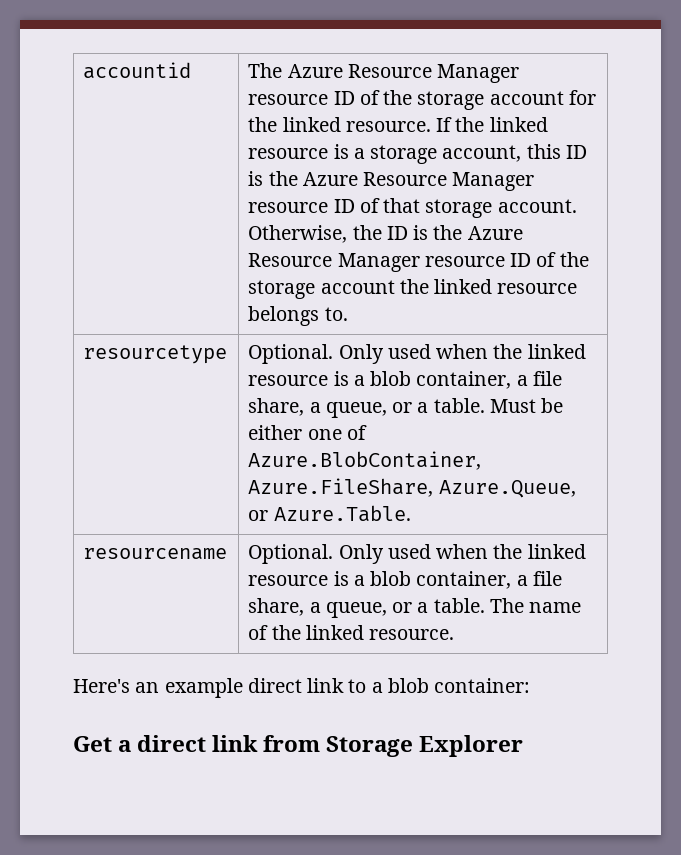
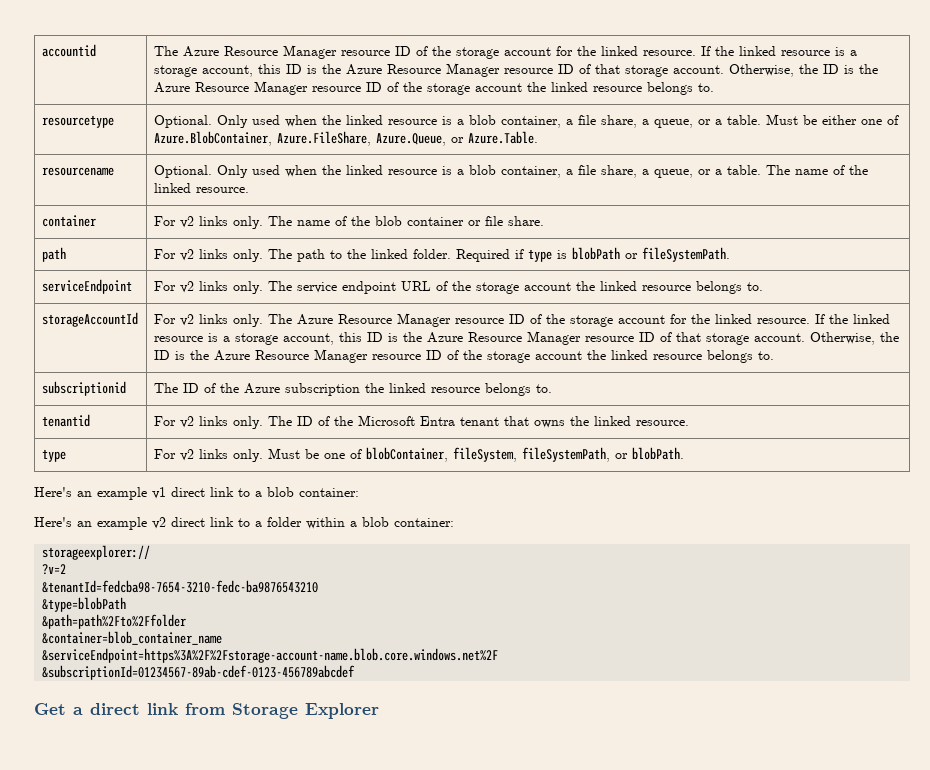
[73,678,243,698] // Here's an example -> [41,215,96,227] [153,216,544,229] [41,247,66,262] [153,247,730,262] [41,279,132,294] [153,281,763,294] [41,312,138,327] [153,313,890,327] [153,331,899,345] [153,349,774,363] [41,381,126,396] [153,383,552,396] [41,414,90,427] [153,415,689,429] [41,449,66,462] [153,447,684,462] [34,487,166,500] // container | For v2 links only. The name of the blob container or file share. // path | For v2 links only. The path to the linked folder. Required if type is blobPath or fileSystemPath. // serviceEndpoint | For v2 links only. The service endpoint URL of the storage account the linked resource belongs to. // storageAccountId | For v2 links only. The Azure Resource Manager resource ID of the storage account for the linked resource. If the linked resource is a storage account, this ID is the Azure Resource Manager resource ID of that storage account. Otherwise, the ID is the Azure Resource Manager resource ID of the storage account the linked resource belongs to. // subscriptionid | The ID of the Azure subscription the linked resource belongs to. // tenantid | For v2 links only. The ID of the Microsoft Entra tenant that owns the linked resource. // type | For v2 links only. Must be one of blobContainer, fileSystem, fileSystemPath, or blobPath. // Here's an example v1
(531, 685) none -> [34,517,454,530] [42,545,151,560] [42,564,67,575] [42,580,319,593] [42,597,127,612] [42,614,187,629] [42,631,223,645] [42,648,499,663] [42,665,356,680] // Here's an example v2 direct link to a folder within a blob container: // storageexplorer:// // ?v=2 // &tenantId=fedcba98-7654-3210-fedc-ba9876543210 // &type=blobPath // &path=path%2Fto%2Ffolder // &container=blob_container_name // &serviceEndpoint=https%3A%2F%2Fstorage-account-name.blob.core.windows.net%2F // &subscriptionId=01234567-89ab-cdef-0123-456789abcdef

